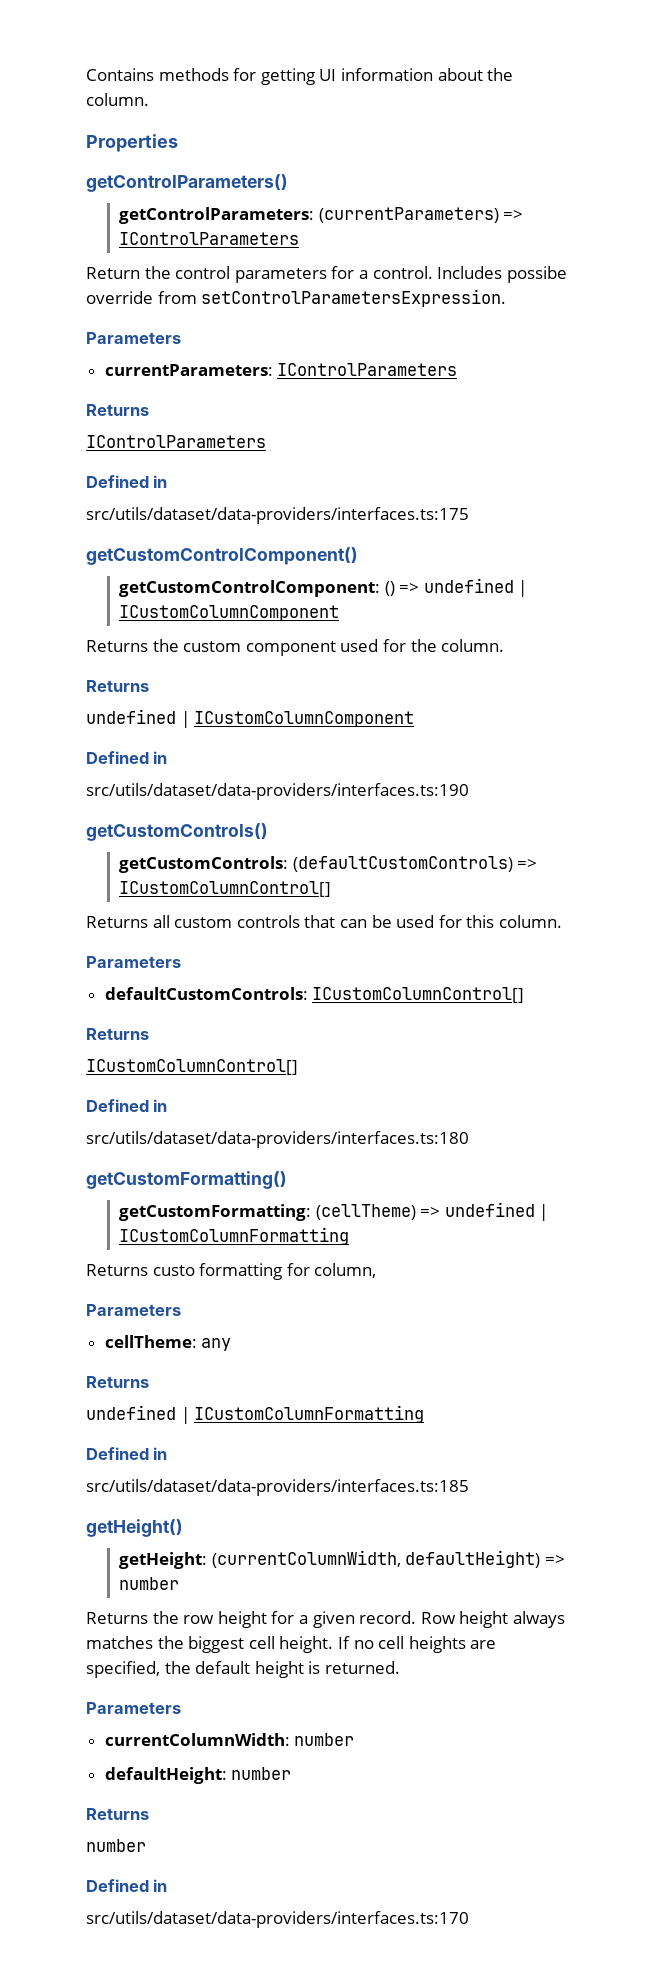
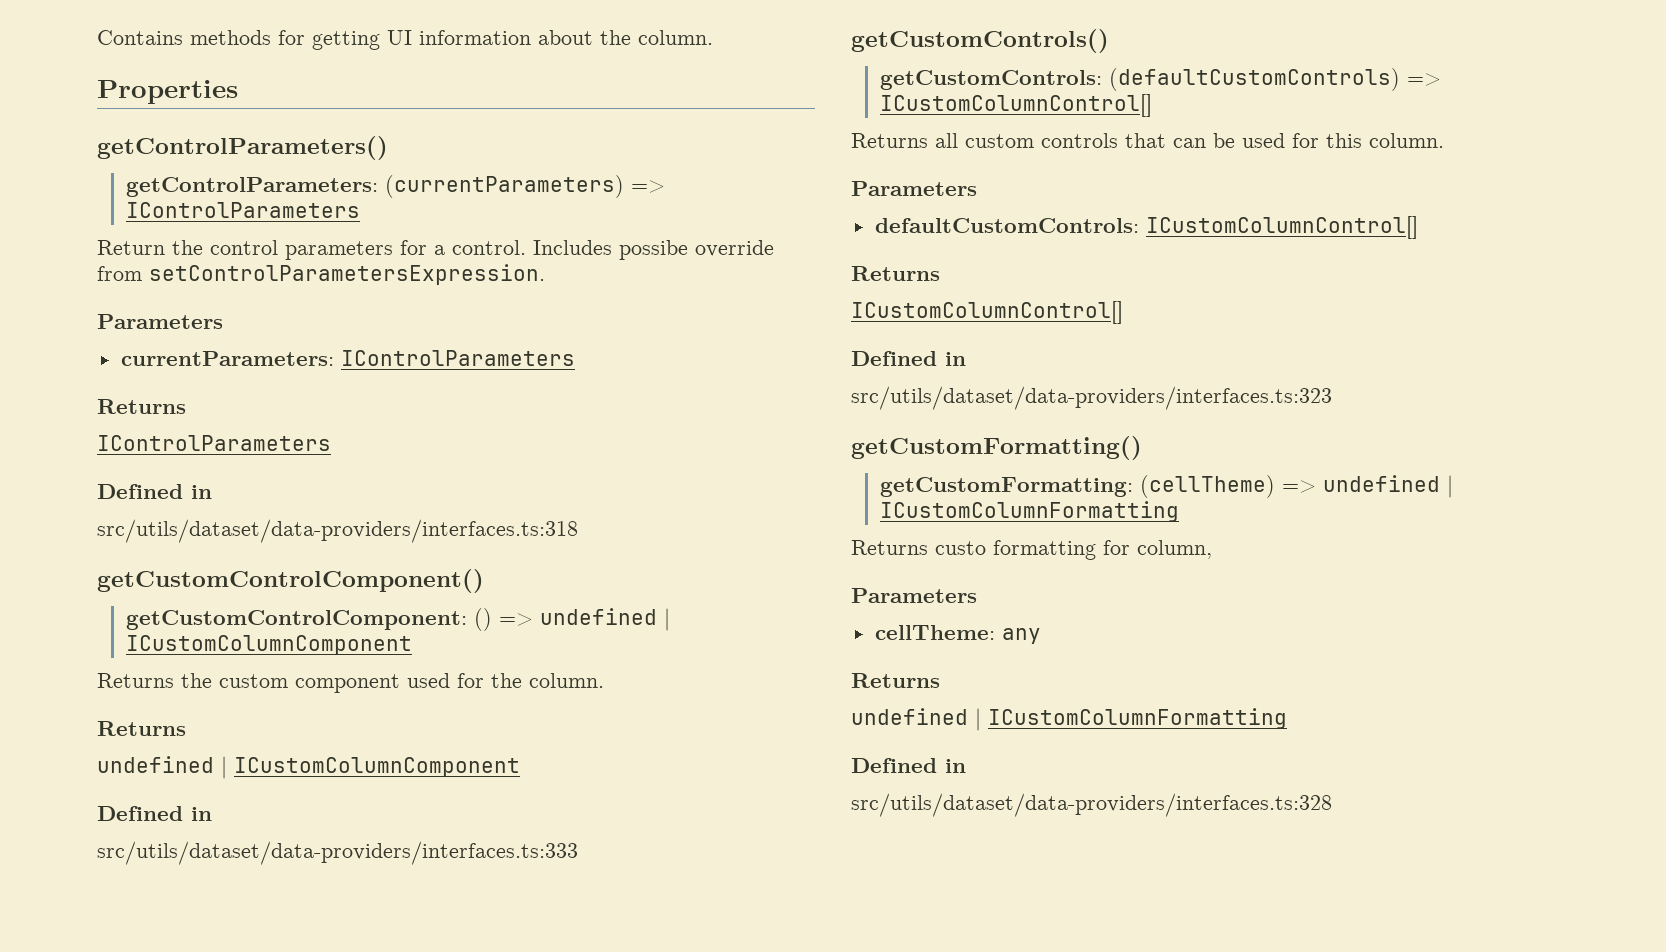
[86,507,469,524] src/utils/dataset/data-providers/interfaces.ts:175 -> [97,519,578,543] src/utils/dataset/data-providers/interfaces.ts:318
[86,783,469,800] src/utils/dataset/data-providers/interfaces.ts:190 -> [97,841,578,865] src/utils/dataset/data-providers/interfaces.ts:333
[86,1131,469,1148] src/utils/dataset/data-providers/interfaces.ts:180 -> [851,386,1332,410] src/utils/dataset/data-providers/interfaces.ts:323
[86,1479,469,1496] [86,1519,183,1537] [119,1550,565,1569] [119,1577,180,1590] [86,1611,565,1628] [86,1636,497,1653] [86,1661,400,1678] [86,1702,181,1714] [104,1733,355,1746] [104,1767,292,1784] [86,1808,149,1820] [86,1839,146,1852] [86,1879,168,1892] [86,1911,469,1928] src/utils/dataset/data-providers/interfaces.ts:185 // getHeight() // getHeight: (currentColumnWidth, defaultHeight) => number // Returns the row height for a given record. Row height always matches the biggest cell height. If no cell heights are specified, the default height is returned. // Parameters // currentColumnWidth: number // defaultHeight: number // Returns // number // Defined in // src/utils/dataset/data-providers/interfaces.ts:170 -> [851,793,1332,817] src/utils/dataset/data-providers/interfaces.ts:328

